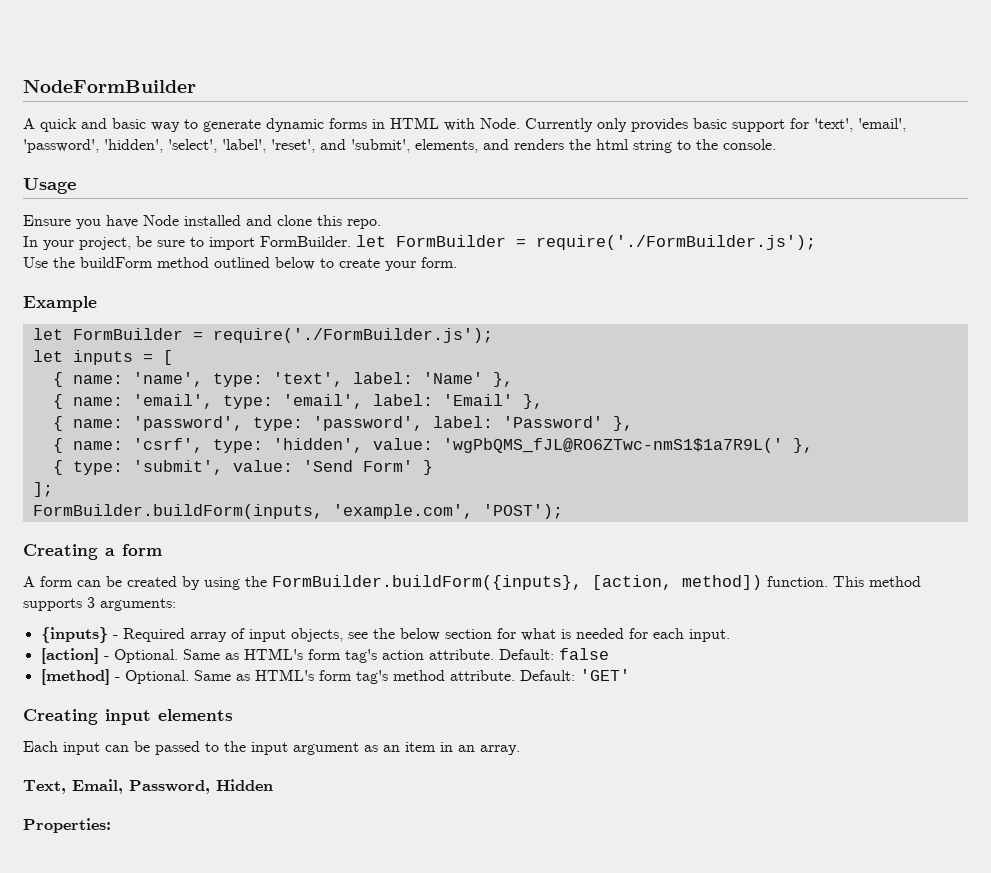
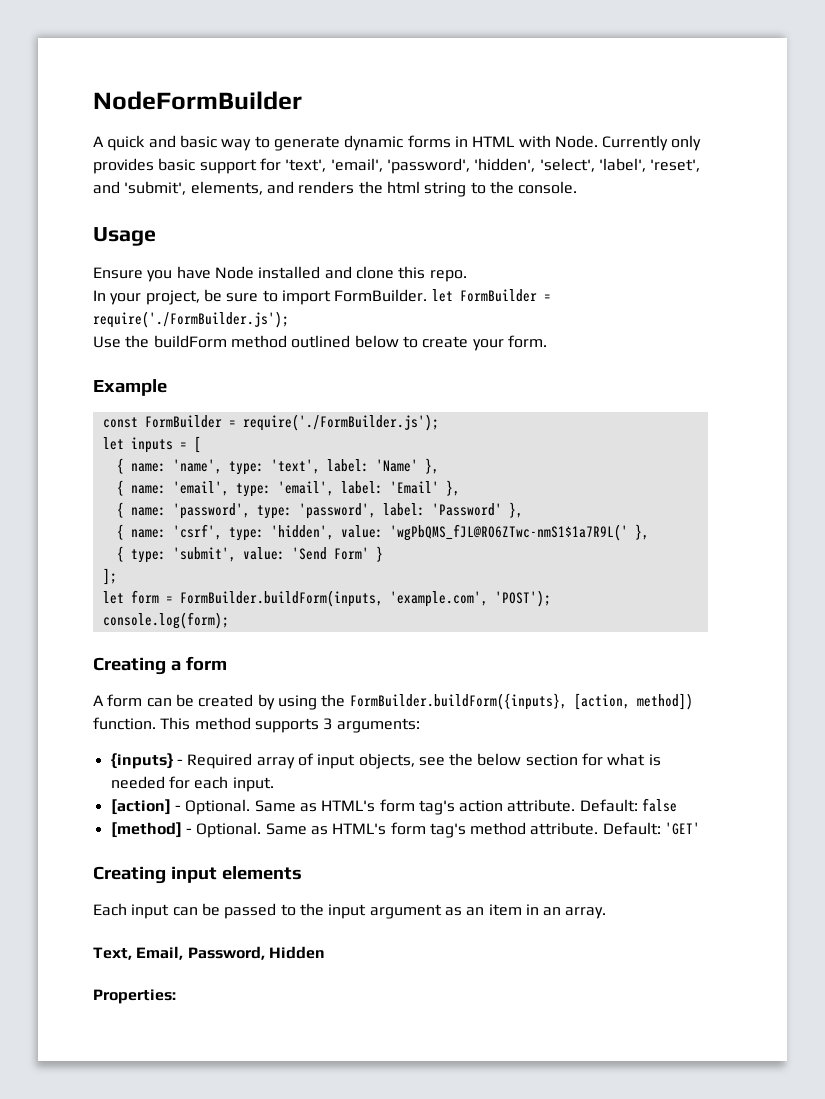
[32,328,63,340] let -> [102,417,138,428] const
(53, 489) none -> [102,590,173,604] let form =
(563, 511) none -> [102,612,229,629] // console.log(form);

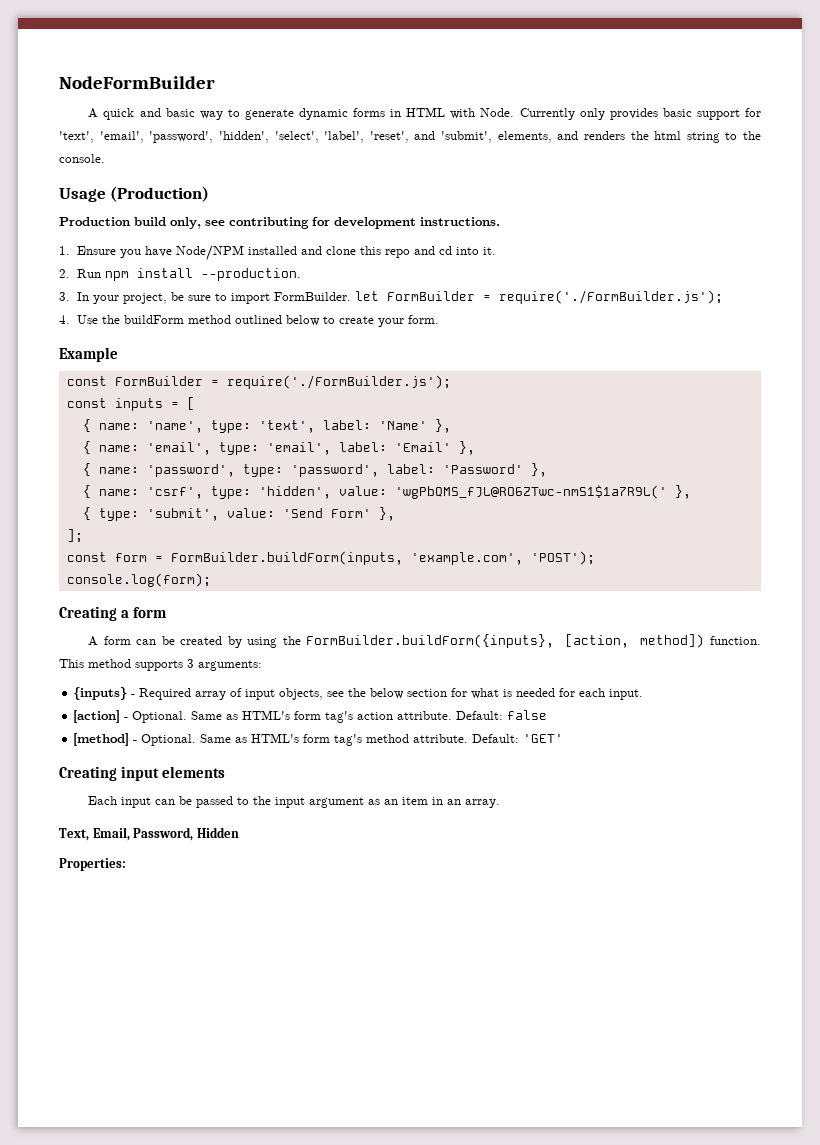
(156, 236) // -> [110,186,210,202] [59,217,500,229] [59,246,70,255] (Production) // Production build only, see contributing for development instructions. // 1.
[214,266,254,279] Node -> [175,245,244,261] Node/NPM
[429,270,467,282] repo. // -> [384,246,496,258] [59,268,301,281] [59,292,70,301] repo and cd into it. // 2. Run npm install --production. // 3.
(289, 319) none -> [59,315,70,324] 4.
[102,437,124,450] let -> [66,398,107,408] const
[375,546,383,562] } -> [378,507,395,521] },
[102,591,124,604] let -> [66,552,107,562] const

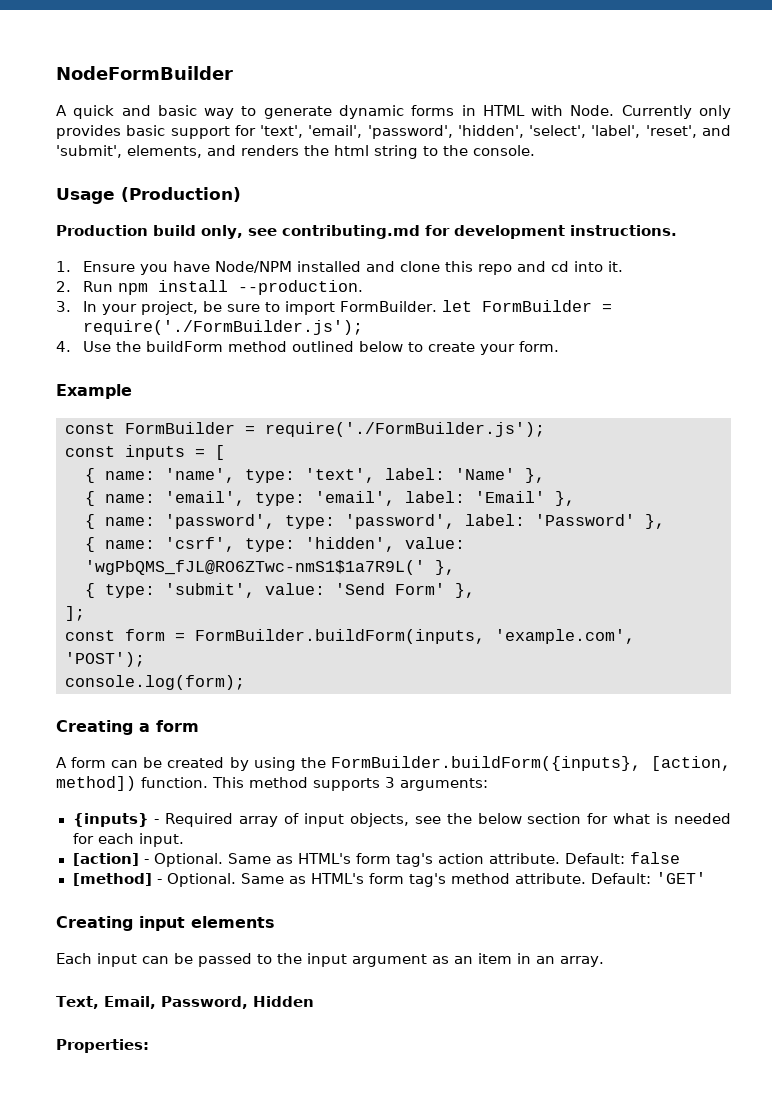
[229,217,309,229] contributing -> [281,225,420,239] contributing.md

